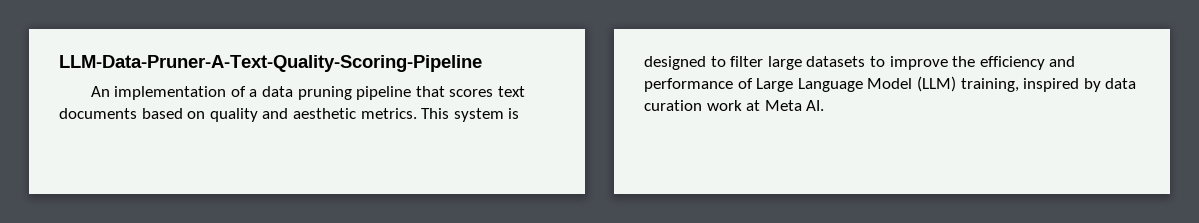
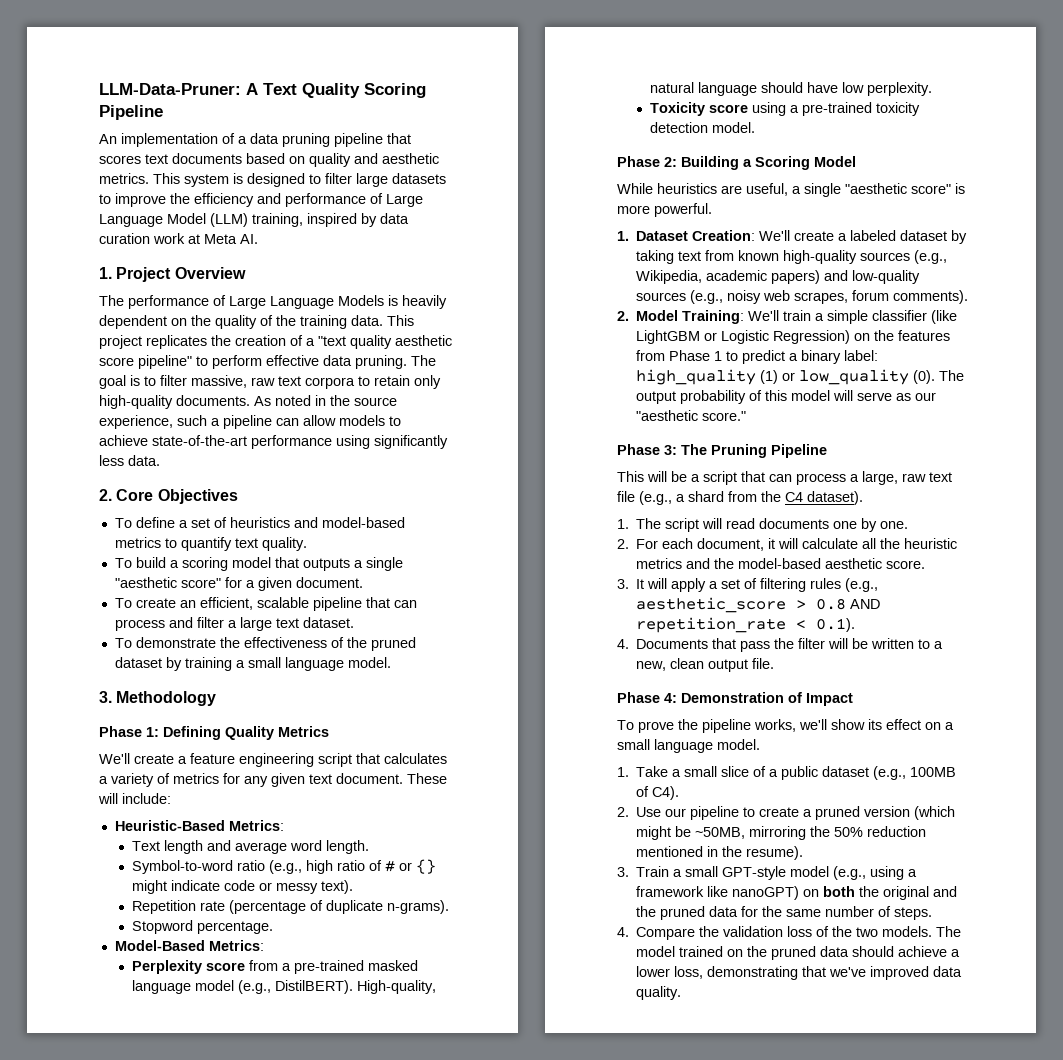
[59,55,482,72] LLM-Data-Pruner-A-Text-Quality-Scoring-Pipeline -> [99,83,426,98] [99,105,163,120] LLM-Data-Pruner: A Text Quality Scoring Pipeline
(825, 105) none -> [99,267,246,282] [99,295,447,309] [99,315,414,329] [99,335,452,349] [99,355,436,369] [99,375,441,389] [99,395,397,409] [99,415,401,429] [99,435,448,449] [99,455,160,466] [99,489,238,504] [114,517,405,528] [114,537,307,551] [114,557,403,571] [114,577,363,591] [114,597,417,611] [114,617,354,631] [114,637,416,651] [114,657,391,671] [99,691,217,706] [99,726,329,740] [99,753,447,767] [99,773,447,787] [98,793,171,804] [114,820,284,831] [131,840,369,854] [131,859,436,874] [131,880,353,894] [131,900,449,914] [131,920,273,934] [114,940,264,951] [131,960,418,974] [131,980,436,994] [649,82,932,96] [649,102,920,116] [649,122,755,133] [617,156,856,170] [617,183,965,197] [617,203,712,217] [617,230,968,244] [636,250,948,264] [636,270,921,284] [636,290,969,304] [617,310,958,324] [636,330,951,344] [636,350,879,364] [636,369,965,385] [636,390,937,404] [636,410,747,421] [617,444,827,458] [617,471,952,485] [617,491,863,505] [617,518,909,532] [617,538,958,551] [636,558,926,569] [617,578,879,592] [636,597,881,613] [636,617,856,633] [617,638,944,652] [636,658,775,672] [617,692,853,706] [617,719,954,733] [617,739,760,753] [617,766,957,780] [636,786,680,800] [617,806,956,820] [636,826,927,840] [636,846,804,860] [617,866,918,880] [636,886,958,900] [636,906,933,920] [617,926,962,940] [636,946,961,960] [636,966,963,980] [636,986,682,1000] // 1. Project Overview // The performance of Large Language Models is heavily dependent on the quality of the training data. This project replicates the creation of a "text quality aesthetic score pipeline" to perform effective data pruning. The goal is to filter massive, raw text corpora to retain only high-quality documents. As noted in the source experience, such a pipeline can allow models to achieve state-of-the-art performance using significantly less data. // 2. Core Objectives // To define a set of heuristics and model-based metrics to quantify text quality. // To build a scoring model that outputs a single "aesthetic score" for a given document. // To create an efficient, scalable pipeline that can process and filter a large text dataset. // To demonstrate the effectiveness of the pruned dataset by training a small language model. // 3. Methodology // Phase 1: Defining Quality Metrics // We'll create a feature engineering script that calculates a variety of metrics for any given text document. These will include: // Heuristic-Based Metrics: // Text length and average word length. // Symbol-to-word ratio (e.g., high ratio of # or {} might indicate code or messy text). // Repetition rate (percentage of duplicate n-grams). // Stopword percentage. // Model-Based Metrics: // Perplexity score from a pre-trained masked language model (e.g., DistilBERT). High-quality, natural language should have low perplexity. // Toxicity score using a pre-trained toxicity detection model. // Phase 2: Building a Scoring Model // While heuristics are useful, a single "aesthetic score" is more powerful. // 1. Dataset Creation: We'll create a labeled dataset by taking text from known high-quality sources (e.g., Wikipedia, academic papers) and low-quality sources (e.g., noisy web scrapes, forum comments). // 2. Model Training: We'll train a simple classifier (like LightGBM or Logistic Regression) on the features from Phase 1 to predict a binary label: high_quality (1) or low_quality (0). The output probability of this model will serve as our "aesthetic score." // Phase 3: The Pruning Pipeline // This will be a script that can process a large, raw text file (e.g., a shard from the C4 dataset). // 1. The script will read documents one by one. // 2. For each document, it will calculate all the heuristic metrics and the model-based aesthetic score. // 3. It will apply a set of filtering rules (e.g., aesthetic_score > 0.8 AND repetition_rate < 0.1). // 4. Documents that pass the filter will be written to a new, clean output file. // Phase 4: Demonstration of Impact // To prove the pipeline works, we'll show its effect on a small language model. // 1. Take a small slice of a public dataset (e.g., 100MB of C4). // 2. Use our pipeline to create a pruned version (which might be ~50MB, mirroring the 50% reduction mentioned in the resume). // 3. Train a small GPT-style model (e.g., using a framework like nanoGPT) on both the original and the pruned data for the same number of steps. // 4. Compare the validation loss of the two models. The model trained on the pruned data should achieve a lower loss, demonstrating that we've improved data quality.

